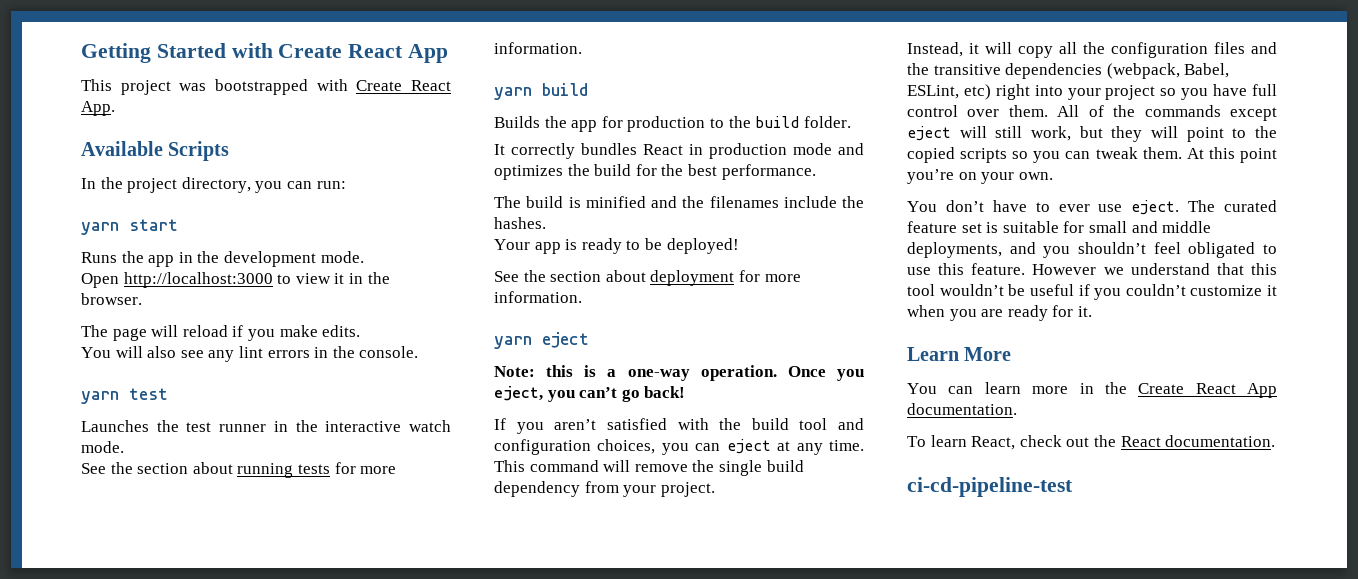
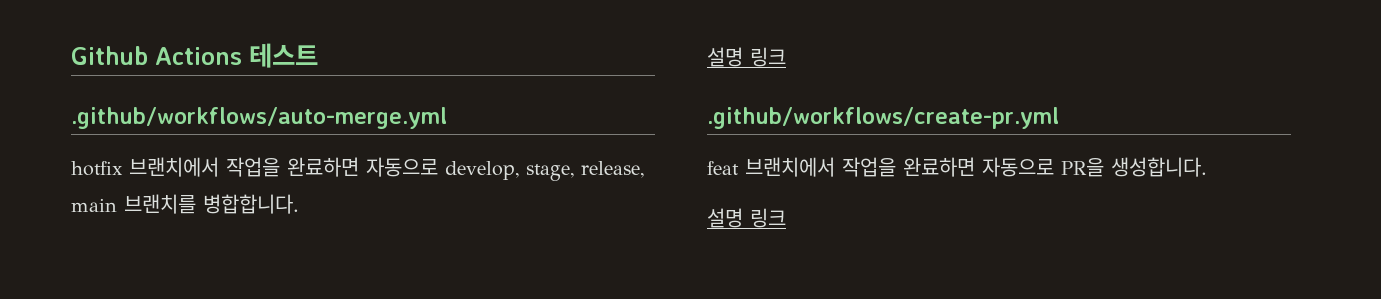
[81,43,449,63] [81,79,451,95] [81,101,115,116] [81,141,230,161] [81,177,346,193] [81,219,178,235] [81,251,364,267] [81,272,390,288] [81,293,142,305] [81,325,361,341] [81,346,419,362] [81,388,168,404] [81,420,452,432] [81,441,124,453] [81,462,397,478] [494,42,582,54] [494,83,588,100] [494,116,851,132] [494,143,864,159] [494,164,816,180] [494,196,864,208] [494,217,546,229] [494,238,739,254] [494,270,801,286] [494,291,582,303] [494,332,589,349] [494,365,864,381] [494,386,686,402] [494,418,864,434] [494,439,864,455] [494,460,804,476] [494,481,715,497] [907,42,1277,58] [907,63,1230,79] [907,84,1277,100] [907,105,1277,121] [907,126,1277,142] [907,147,1277,163] [907,169,1053,184] [907,200,1277,215] [907,221,1212,233] [907,242,1277,258] [907,263,1277,275] [907,284,1277,300] [907,305,1092,321] [907,347,1012,361] [907,382,1277,398] [907,403,1017,415] [907,435,1276,450] [907,477,1073,497] Getting Started with Create React App // This project was bootstrapped with Create React App. // Available Scripts // In the project directory, you can run: // yarn start // Runs the app in the development mode. // Open http://localhost:3000 to view it in the browser. // The page will reload if you make edits. // You will also see any lint errors in the console. // yarn test // Launches the test runner in the interactive watch mode. // See the section about running tests for more information. // yarn build // Builds the app for production to the build folder. // It correctly bundles React in production mode and optimizes the build for the best performance. // The build is minified and the filenames include the hashes. // Your app is ready to be deployed! // See the section about deployment for more information. // yarn eject // Note: this is a one-way operation. Once you eject, you can’t go back! // If you aren’t satisfied with the build tool and configuration choices, you can eject at any time. This command will remove the single build dependency from your project. // Instead, it will copy all the configuration files and the transitive dependencies (webpack, Babel, ESLint, etc) right into your project so you have full control over them. All of the commands except eject will still work, but they will point to the copied scripts so you can tweak them. At this point you’re on your own. // You don’t have to ever use eject. The curated feature set is suitable for small and middle deployments, and you shouldn’t feel obligated to use this feature. However we understand that this tool wouldn’t be useful if you couldn’t customize it when you are ready for it. // Learn More // You can learn more in the Create React App documentation. // To learn React, check out the React documentation. // ci-cd-pipeline-test -> [71,43,318,68] [71,107,447,129] [71,157,644,181] [71,194,299,214] [707,47,786,67] [707,107,1059,129] [707,157,1207,177] [707,208,786,228] Github Actions 테스트 // .github/workflows/auto-merge.yml // hotfix 브랜치에서 작업을 완료하면 자동으로 develop, stage, release, main 브랜치를 병합합니다. // 설명 링크 // .github/workflows/create-pr.yml // feat 브랜치에서 작업을 완료하면 자동으로 PR을 생성합니다. // 설명 링크

